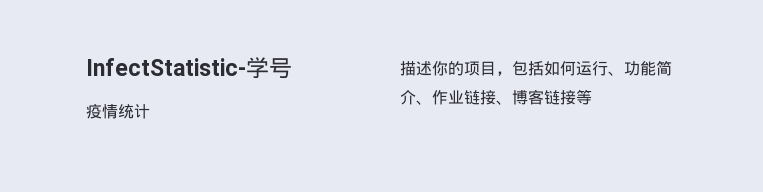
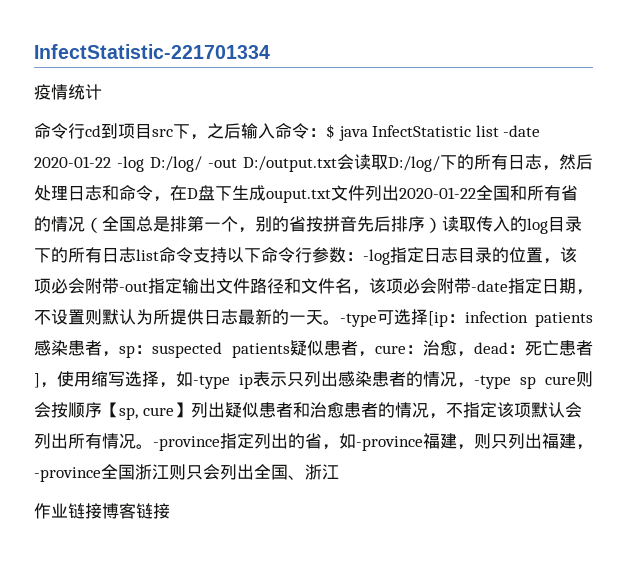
[86,57,292,79] InfectStatistic-学号 -> [34,44,270,59] InfectStatistic-221701334
[400,60,672,76] [400,90,432,105] 描述你的项目，包括如何运行、功能简介、 -> [34,123,541,141] [34,154,593,172] [34,185,578,203] [34,216,582,234] [34,247,577,265] [34,278,593,295] [34,309,593,327] [34,340,593,358] [34,371,593,389] [34,402,582,420] [34,433,593,451] [34,464,339,482] 命令行cd到项目src下，之后输入命令：$ java InfectStatistic list -date 2020-01-22 -log D:/log/ -out D:/output.txt会读取D:/log/下的所有日志，然后处理日志和命令，在D盘下生成ouput.txt文件列出2020-01-22全国和所有省的情况（全国总是排第一个，别的省按拼音先后排序）读取传入的log目录下的所有日志list命令支持以下命令行参数：-log指定日志目录的位置，该项必会附带-out指定输出文件路径和文件名，该项必会附带-date指定日期，不设置则默认为所提供日志最新的一天。-type可选择[ip：infection patients感染患者，sp：suspected patients疑似患者，cure：治愈，dead：死亡患者]，使用缩写选择，如-type ip表示只列出感染患者的情况，-type sp cure则会按顺序【sp, cure】列出疑似患者和治愈患者的情况，不指定该项默认会列出所有情况。-province指定列出的省，如-province福建，则只列出福建，-province全国浙江则只会列出全国、浙江 //
[496,100,512,105] 、 -> (102, 511) none
[576,89,592,105] 等 -> (170, 511) none

